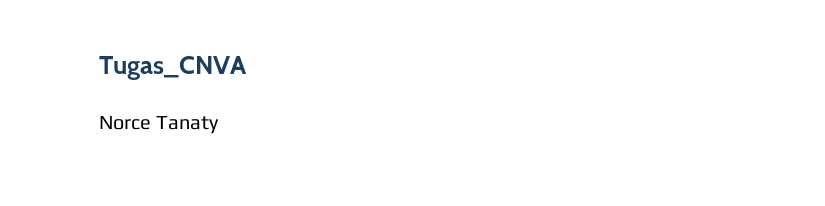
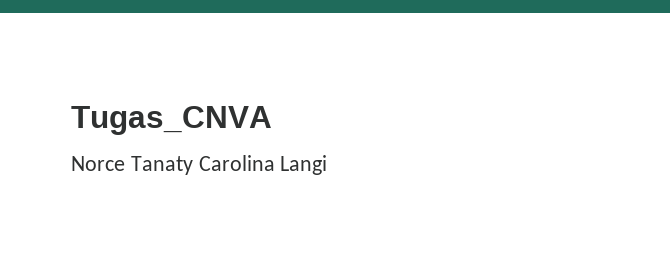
(220, 125) none -> [198,155,328,175] Carolina Langi

